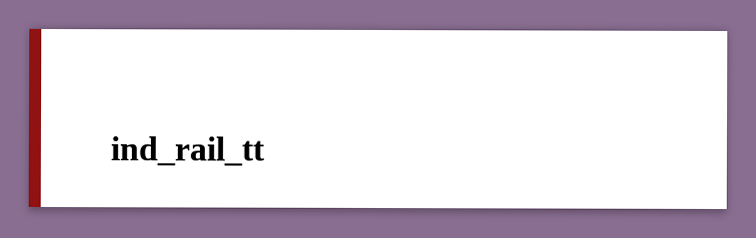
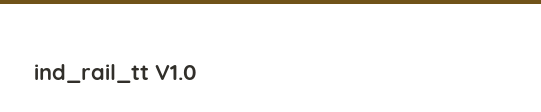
(265, 151) none -> [155,65,197,80] V1.0

